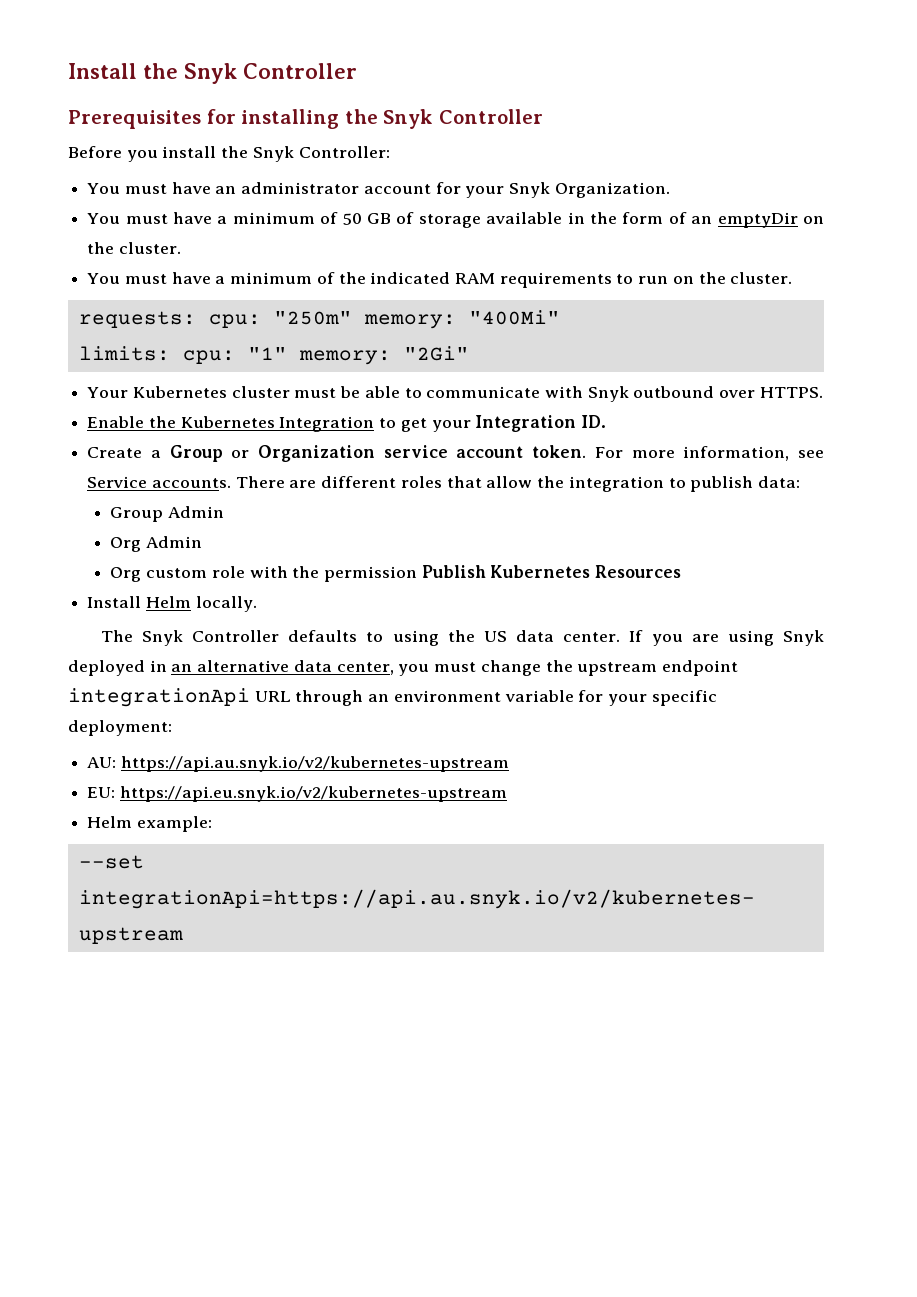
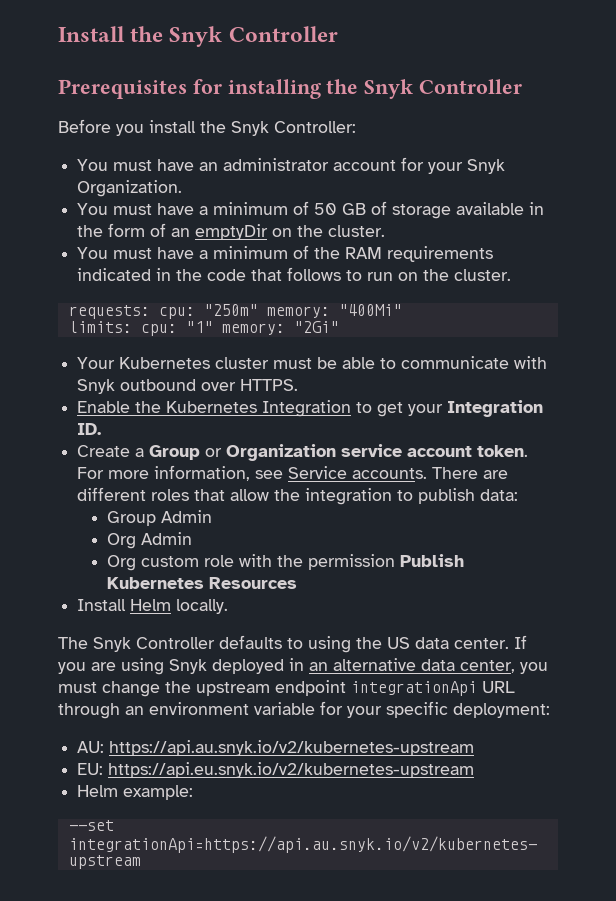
[370,272,451,284] indicated -> (341, 253) none
(612, 280) none -> [77,267,342,281] indicated in the code that follows

